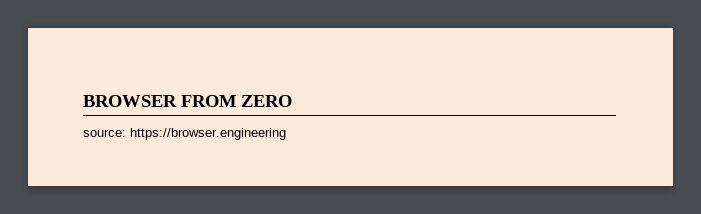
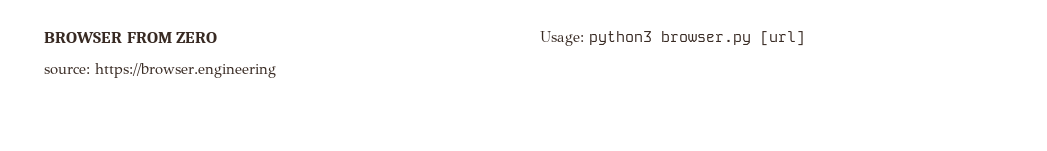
(286, 134) none -> [540,31,805,46] // Usage: python3 browser.py [url]

